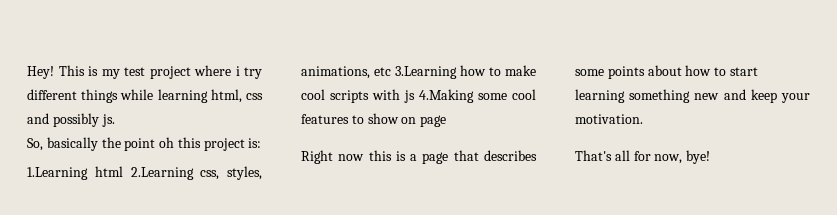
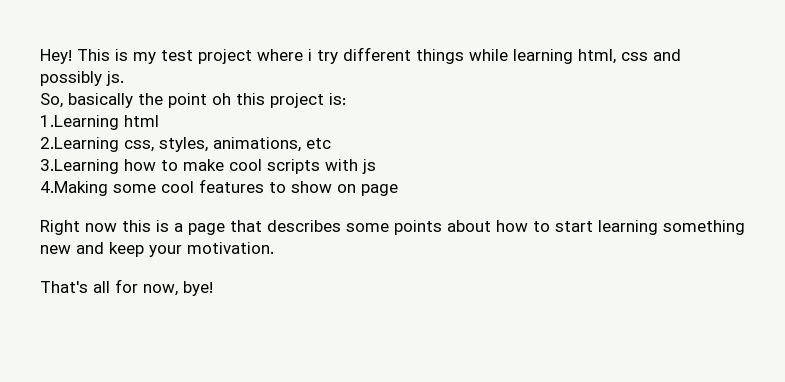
(123, 171) none -> (159, 121) //
(391, 71) none -> (331, 143) //
(415, 96) none -> (376, 166) //

